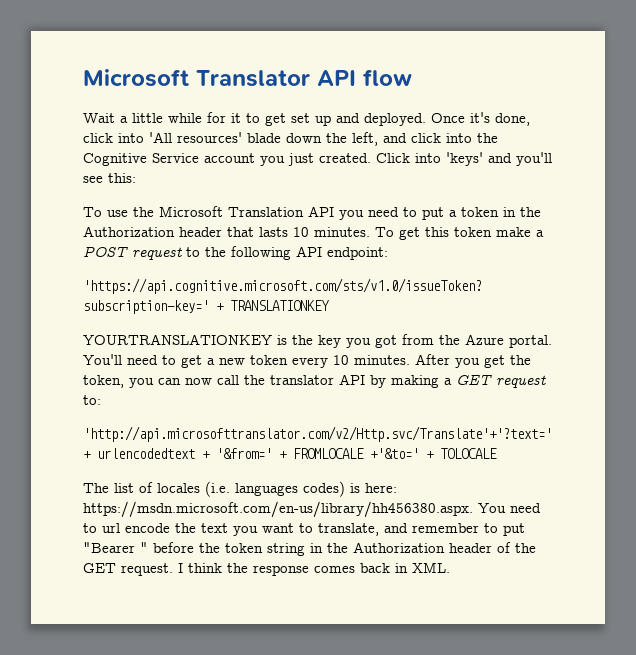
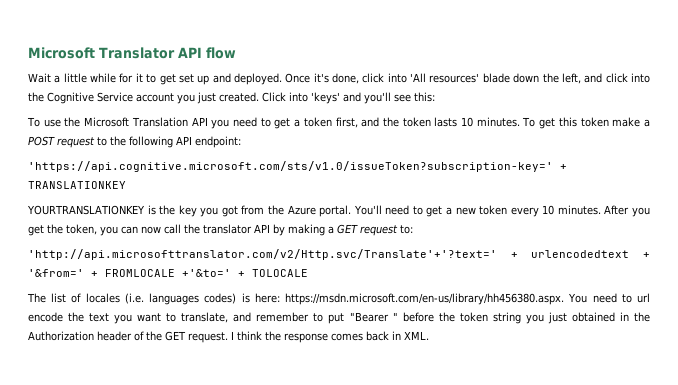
[422,207,444,220] put -> [274,118,291,129] get
[503,207,541,217] [83,226,254,237] in the Authorization header that -> [335,117,431,128] first, and the token
(305, 549) none -> [525,312,615,324] you just obtained

